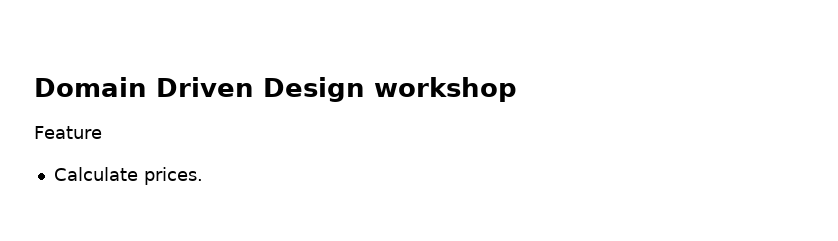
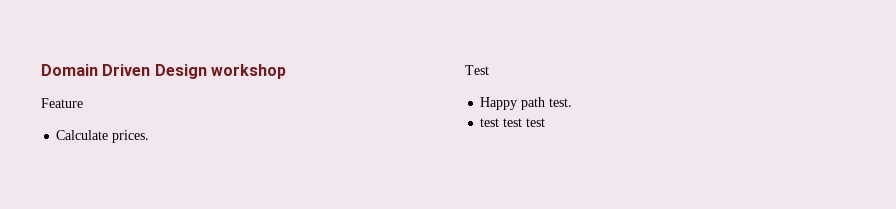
(203, 176) none -> [465,65,489,75] [480,97,573,110] [480,118,546,127] // Test // Happy path test. // test test test

